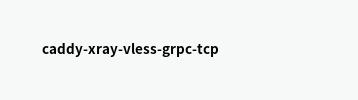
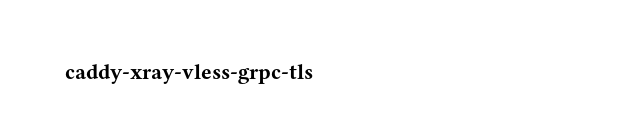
[42,42,219,57] caddy-xray-vless-grpc-tcp -> [65,64,313,84] caddy-xray-vless-grpc-tls

